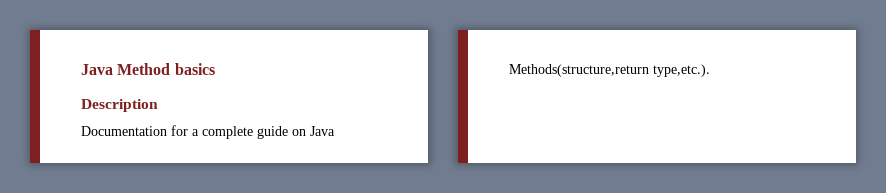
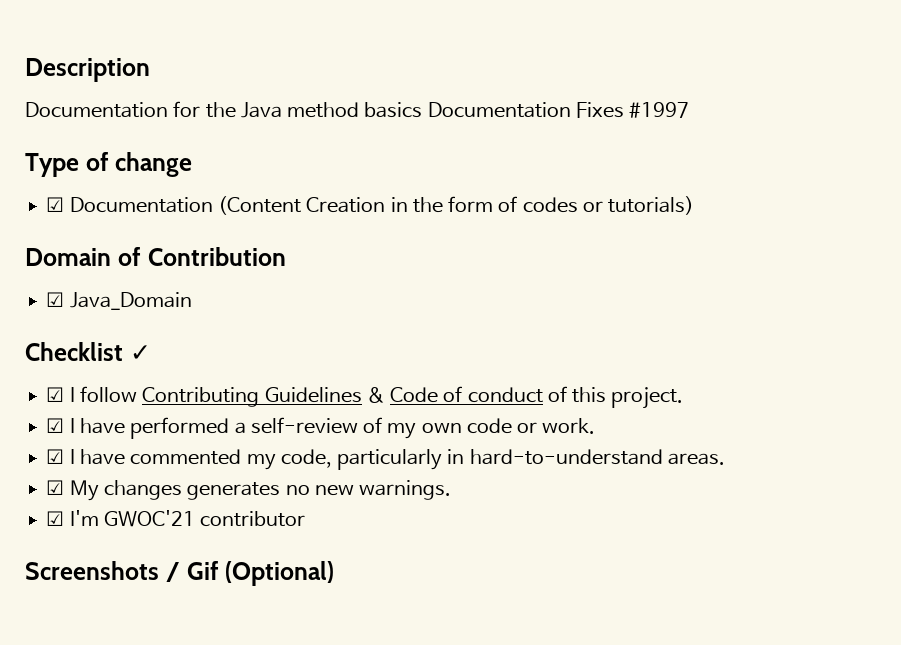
[81,63,215,75] Java Method basics // -> (25, 70) none
[192,126,335,139] [509,64,710,77] a complete guide on Java Methods(structure,return type,etc.). -> [205,102,690,118] [25,152,193,177] [46,196,695,215] [25,247,286,266] [46,292,192,310] [25,342,151,361] [46,386,684,409] [46,417,596,439] [46,449,725,470] [46,480,452,501] [46,510,306,527] [25,561,335,586] the Java method basics Documentation Fixes #1997 // Type of change // ☑ Documentation (Content Creation in the form of codes or tutorials) // Domain of Contribution // ☑ Java_Domain // Checklist ✓ // ☑ I follow Contributing Guidelines & Code of conduct of this project. // ☑ I have performed a self-review of my own code or work. // ☑ I have commented my code, particularly in hard-to-understand areas. // ☑ My changes generates no new warnings. // ☑ I'm GWOC'21 contributor // Screenshots / Gif (Optional)

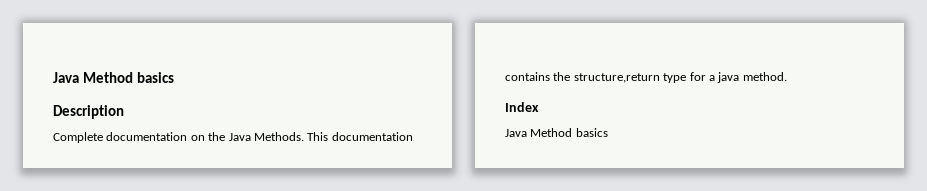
[25,58,150,82] [25,101,690,118] [25,152,193,177] [46,196,695,215] [25,247,286,266] [46,292,192,310] [25,342,151,361] [46,386,684,409] [46,417,596,439] [46,449,725,470] [46,480,452,501] [46,510,306,527] [25,561,335,586] Description // Documentation for the Java method basics Documentation Fixes #1997 // Type of change // ☑ Documentation (Content Creation in the form of codes or tutorials) // Domain of Contribution // ☑ Java_Domain // Checklist ✓ // ☑ I follow Contributing Guidelines & Code of conduct of this project. // ☑ I have performed a self-review of my own code or work. // ☑ I have commented my code, particularly in hard-to-understand areas. // ☑ My changes generates no new warnings. // ☑ I'm GWOC'21 contributor // Screenshots / Gif (Optional) -> [53,72,174,83] [53,105,124,119] [53,132,413,143] [505,72,787,83] [505,102,539,112] [505,128,608,137] Java Method basics // Description // Complete documentation on the Java Methods. This documentation contains the structure,return type for a java method. // Index // Java Method basics

